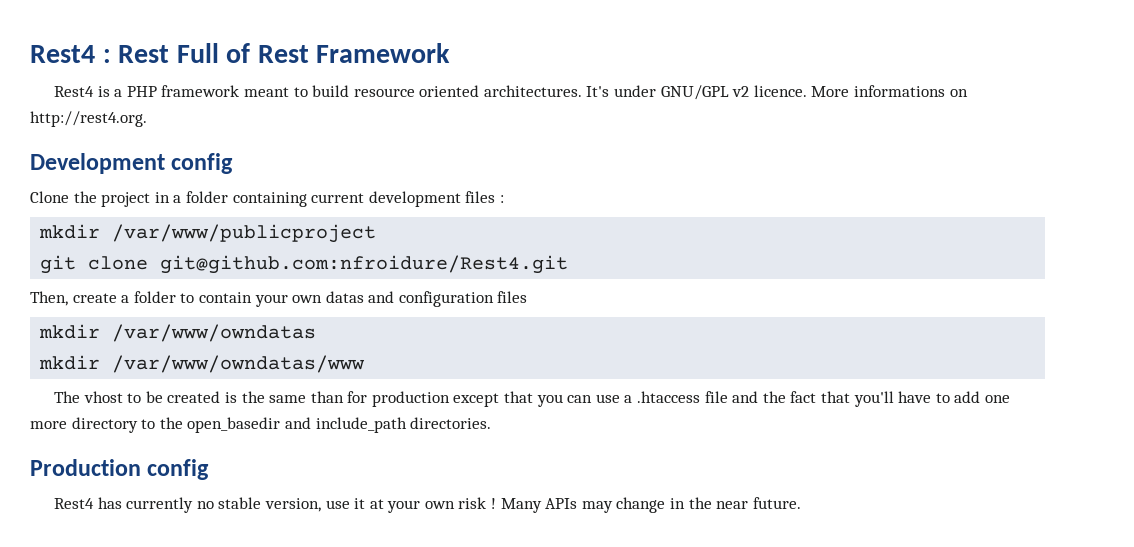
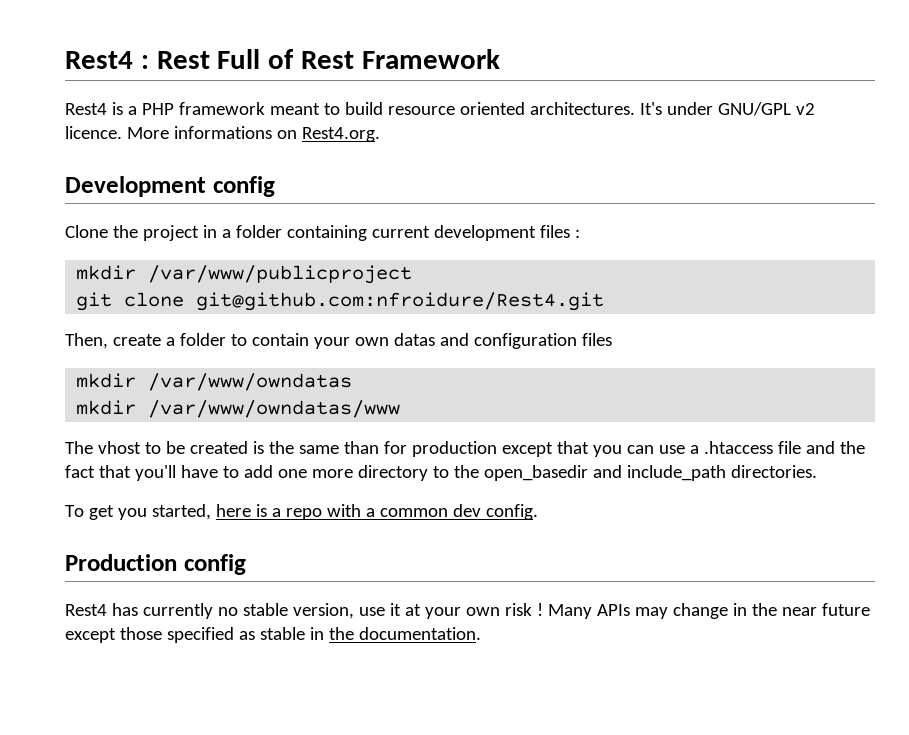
[30,111,147,127] http://rest4.org. -> [301,127,380,142] Rest4.org.
(492, 423) none -> [65,504,538,520] // To get you started, here is a repo with a common dev config.
[752,497,801,509] future. -> [821,603,870,616] [65,627,481,643] future except those specified as stable in the documentation.

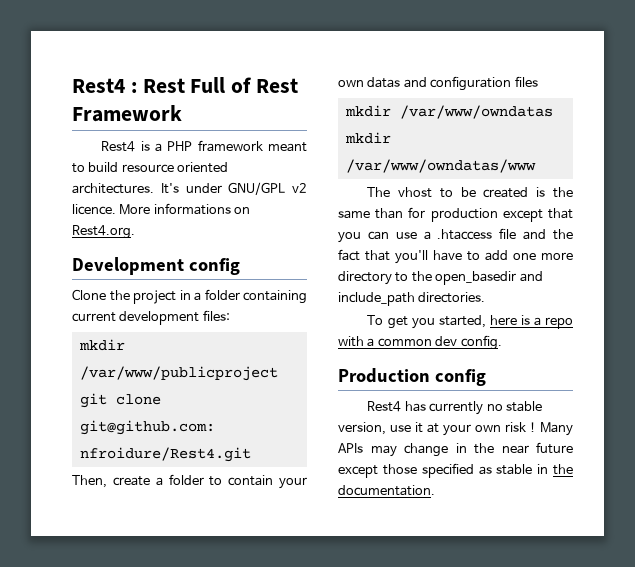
[539,225,580,238] files : -> [202,310,230,321] files:

